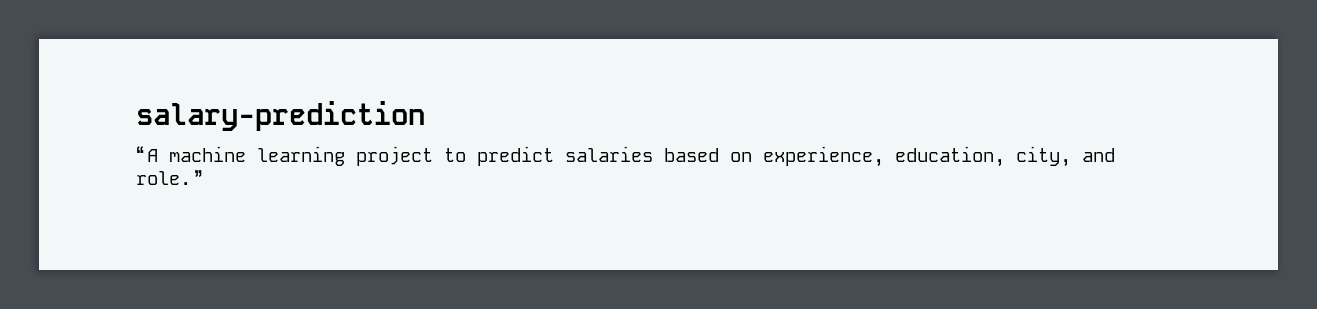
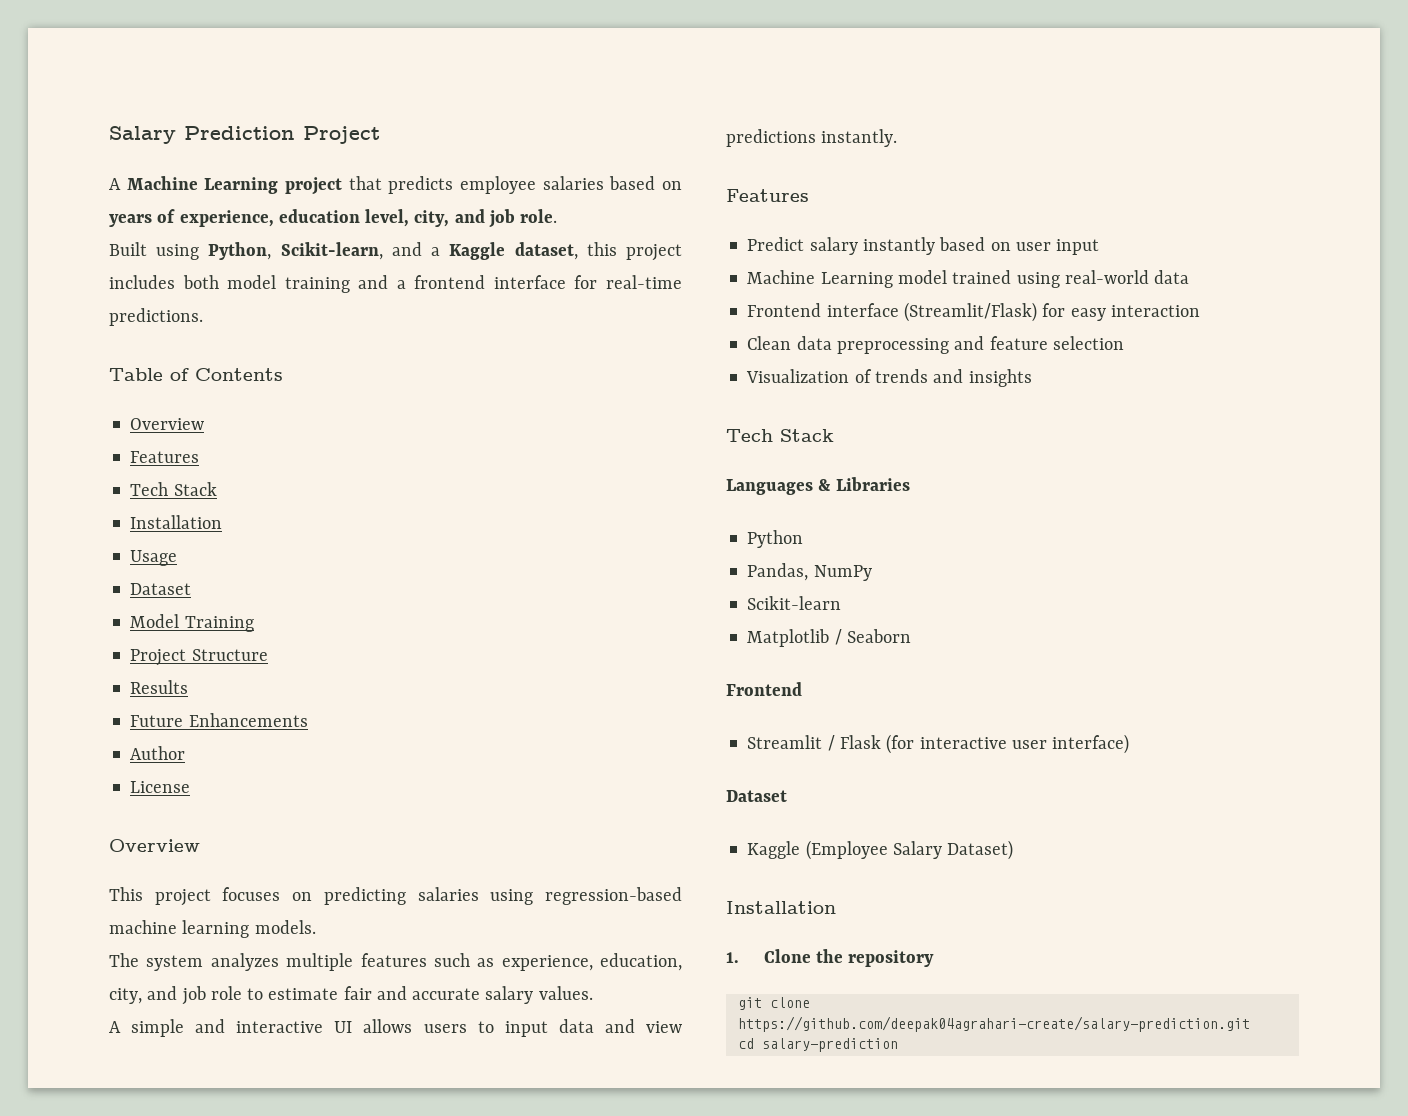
[136,101,425,131] [136,146,1115,167] [136,170,202,185] salary-prediction // “A machine learning project to predict salaries based on experience, education, city, and role.” -> [109,126,380,144] [109,176,682,195] [109,209,558,228] [109,242,682,261] [109,275,682,293] [109,308,203,326] [109,368,283,381] [130,418,205,430] [130,451,200,463] [130,482,217,496] [130,515,223,529] [130,550,178,566] [130,583,192,595] [130,614,254,632] [130,649,268,666] [130,680,189,694] [130,713,308,727] [130,746,186,760] [130,781,191,793] [109,839,200,852] [109,887,682,906] [109,920,316,938] [109,953,682,971] [109,986,593,1005] [109,1019,682,1037] [726,129,898,147] [726,189,809,202] [747,237,1100,255] [747,270,1190,288] [747,302,1200,322] [747,336,1124,354] [746,369,1032,387] [726,429,834,442] [726,477,910,495] [747,530,804,548] [747,563,872,581] [747,596,842,610] [747,629,911,647] [726,682,802,696] [747,734,1130,754] [726,790,787,802] [747,840,1014,860] [726,901,836,914] [726,949,935,967] [737,997,810,1010] [737,1016,1250,1032] [737,1038,898,1052] Salary Prediction Project // A Machine Learning project that predicts employee salaries based on years of experience, education level, city, and job role. // Built using Python, Scikit-learn, and a Kaggle dataset, this project includes both model training and a frontend interface for real-time predictions. // Table of Contents // Overview // Features // Tech Stack // Installation // Usage // Dataset // Model Training // Project Structure // Results // Future Enhancements // Author // License // Overview // This project focuses on predicting salaries using regression-based machine learning models. // The system analyzes multiple features such as experience, education, city, and job role to estimate fair and accurate salary values. // A simple and interactive UI allows users to input data and view predictions instantly. // Features // Predict salary instantly based on user input // Machine Learning model trained using real-world data // Frontend interface (Streamlit/Flask) for easy interaction // Clean data preprocessing and feature selection // Visualization of trends and insights // Tech Stack // Languages & Libraries // Python // Pandas, NumPy // Scikit-learn // Matplotlib / Seaborn // Frontend // Streamlit / Flask (for interactive user interface) // Dataset // Kaggle (Employee Salary Dataset) // Installation // 1. Clone the repository // git clone https://github.com/deepak04agrahari-create/salary-prediction.git // cd salary-prediction

